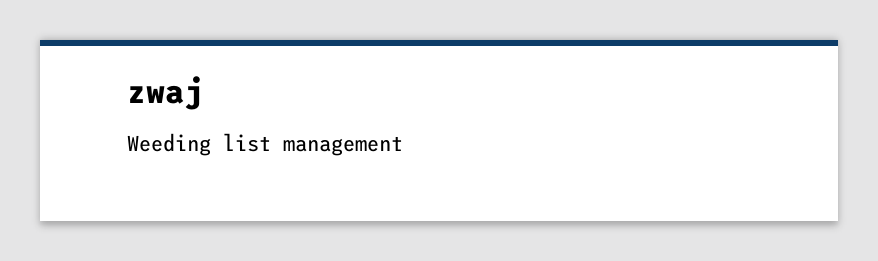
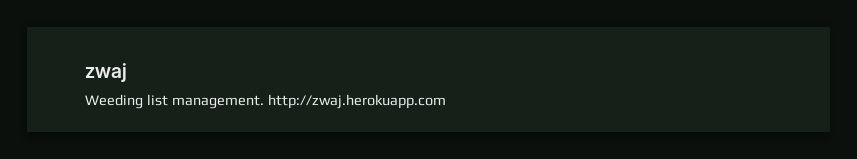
[283,136,403,156] management -> [171,94,446,109] management. http://zwaj.herokuapp.com

